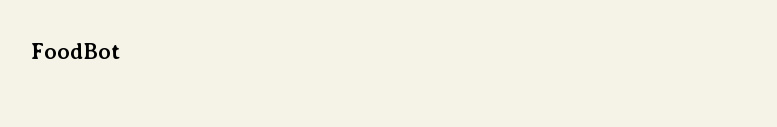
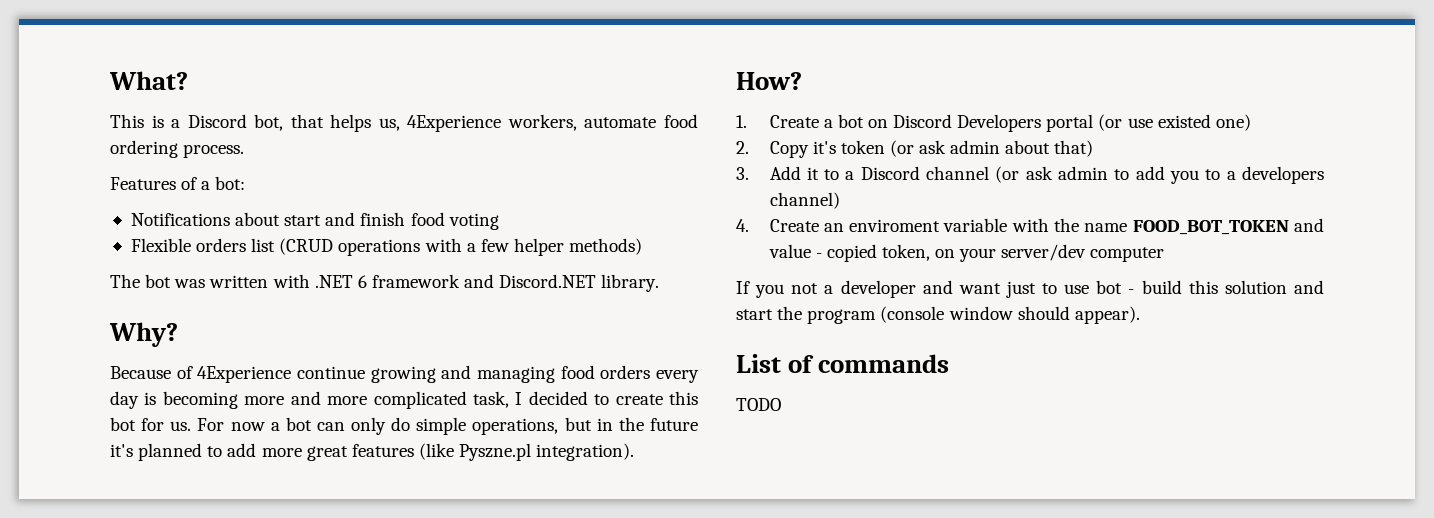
[31,43,120,59] FoodBot -> [109,71,188,90] [110,114,698,132] [110,140,245,158] [110,176,246,190] [130,212,499,230] [130,238,643,256] [110,274,660,292] [109,322,178,347] [110,365,700,383] [110,391,699,409] [110,417,698,435] [110,443,635,461] [736,72,802,90] [736,114,1251,132] [736,140,1094,158] [736,166,1324,184] [769,192,840,209] [736,218,1324,235] [768,244,1165,262] [736,280,1324,298] [736,306,1140,324] [736,354,950,373] [736,398,781,411] What? // This is a Discord bot, that helps us, 4Experience workers, automate food ordering process. // Features of a bot: // Notifications about start and finish food voting // Flexible orders list (CRUD operations with a few helper methods) // The bot was written with .NET 6 framework and Discord.NET library. // Why? // Because of 4Experience continue growing and managing food orders every day is becoming more and more complicated task, I decided to create this bot for us. For now a bot can only do simple operations, but in the future it's planned to add more great features (like Pyszne.pl integration). // How? // 1. Create a bot on Discord Developers portal (or use existed one) // 2. Copy it's token (or ask admin about that) // 3. Add it to a Discord channel (or ask admin to add you to a developers channel) // 4. Create an enviroment variable with the name FOOD_BOT_TOKEN and value - copied token, on your server/dev computer // If you not a developer and want just to use bot - build this solution and start the program (console window should appear). // List of commands // TODO

